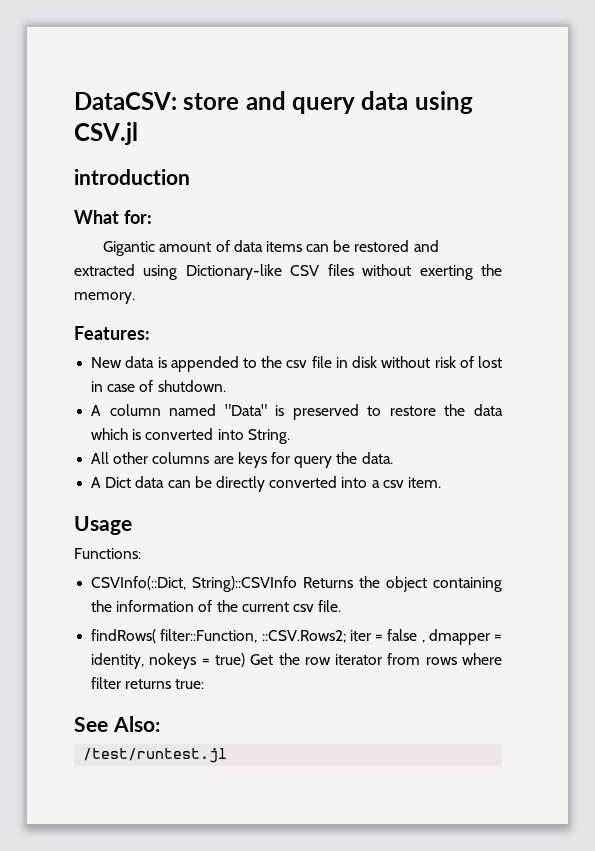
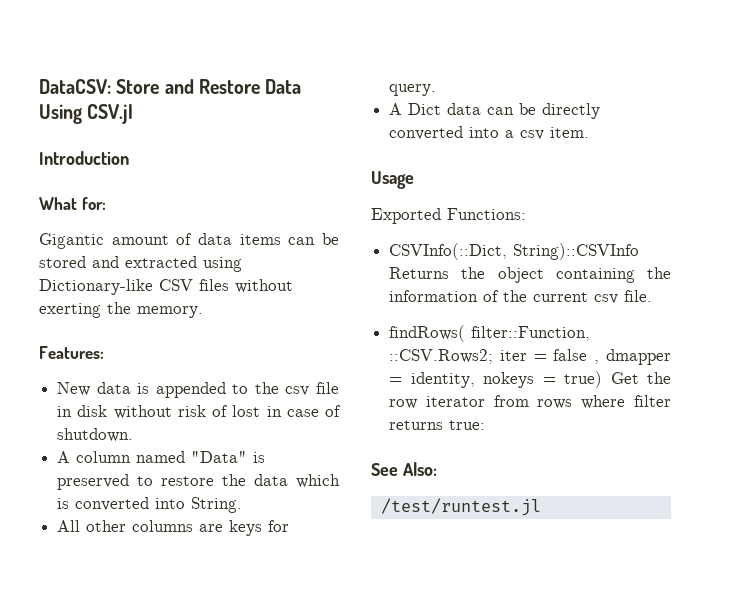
[183,91,473,114] store and query data using -> [116,79,302,94] [39,104,82,124] Store and Restore Data Using
[74,169,190,185] introduction -> [39,151,129,165] Introduction
[354,240,410,252] restored -> [39,256,86,268] stored
[294,452,393,468] query the data. -> [389,84,437,96] query.
(132, 525) none -> [371,208,441,224] Exported

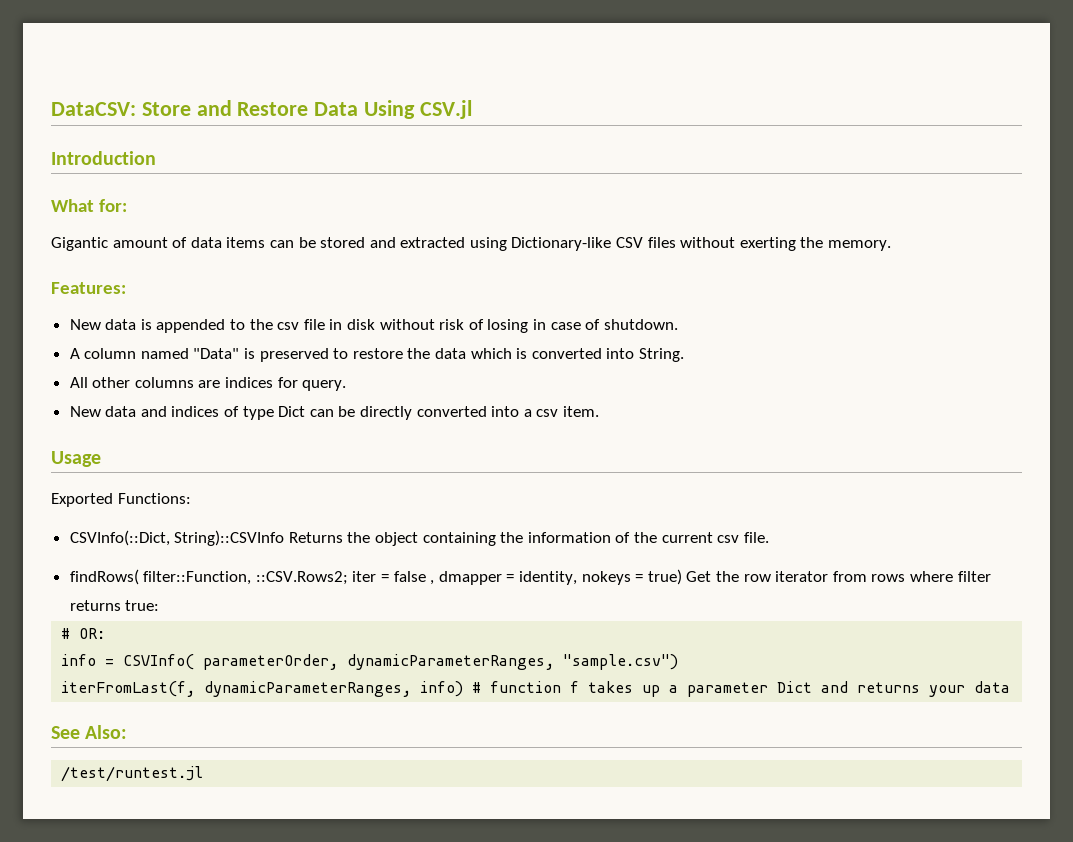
[232,405,261,417] lost -> [487,319,529,333] losing
[229,520,263,536] keys -> [225,377,274,388] indices
[389,103,482,115] A Dict data -> [69,406,306,420] New data and indices of type Dict
(486, 425) none -> [61,628,106,639] [61,654,679,670] [61,681,1011,697] // # OR: // info = CSVInfo( parameterOrder, dynamicParameterRanges, "sample.csv") // iterFromLast(f, dynamicParameterRanges, info) # function f takes up a parameter Dict and returns your data

